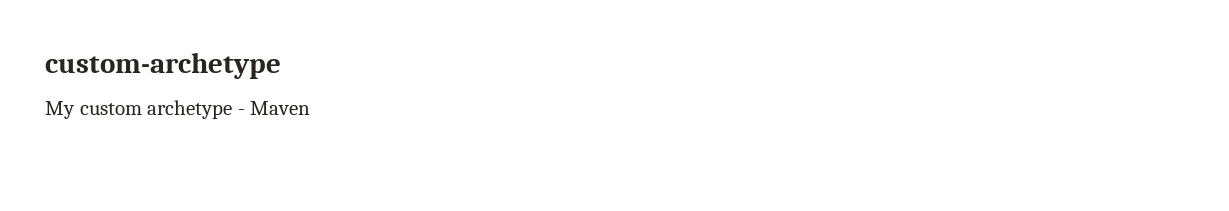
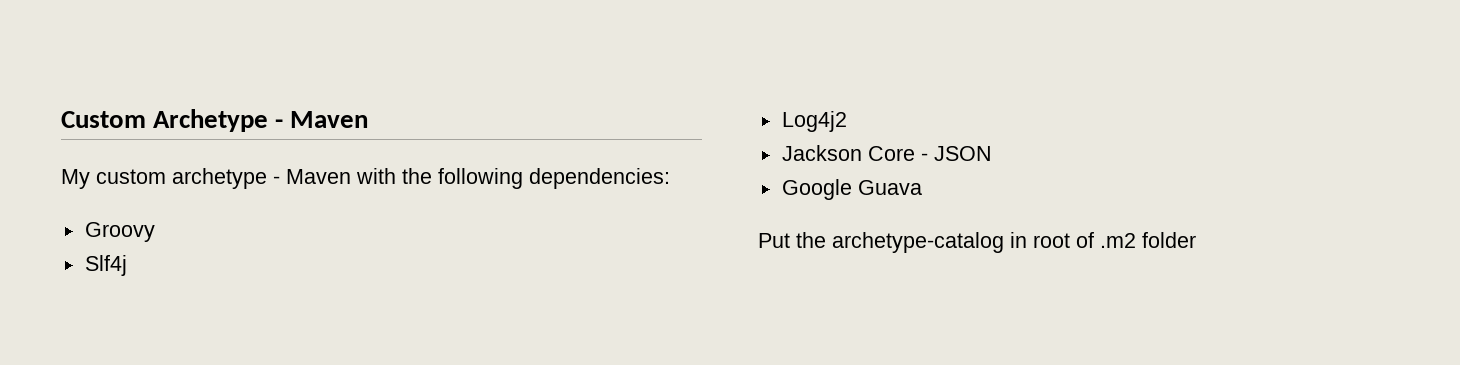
[45,52,281,79] custom-archetype -> [61,109,369,132] Custom Archetype - Maven
(311, 108) none -> [356,168,670,189] [84,222,155,242] [84,255,127,276] [781,111,847,132] [781,145,992,161] [781,179,922,200] [758,232,1196,253] with the following dependencies: // Groovy // Slf4j // Log4j2 // Jackson Core - JSON // Google Guava // Put the archetype-catalog in root of .m2 folder

